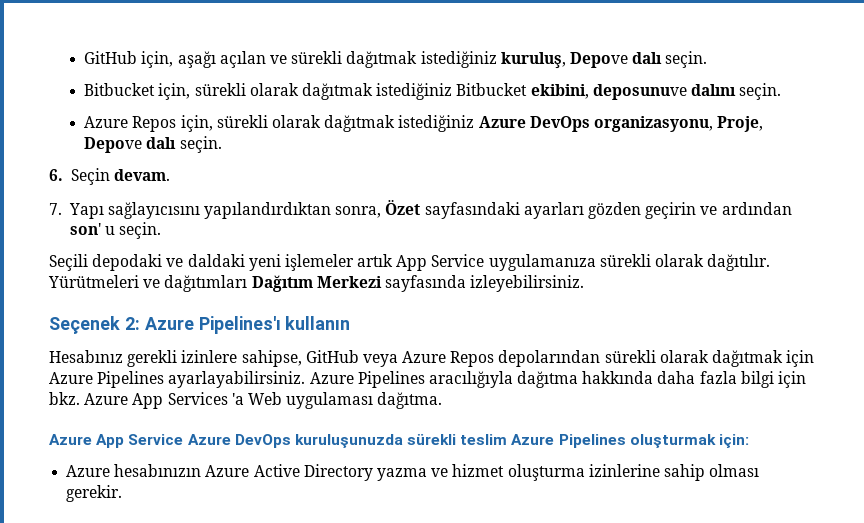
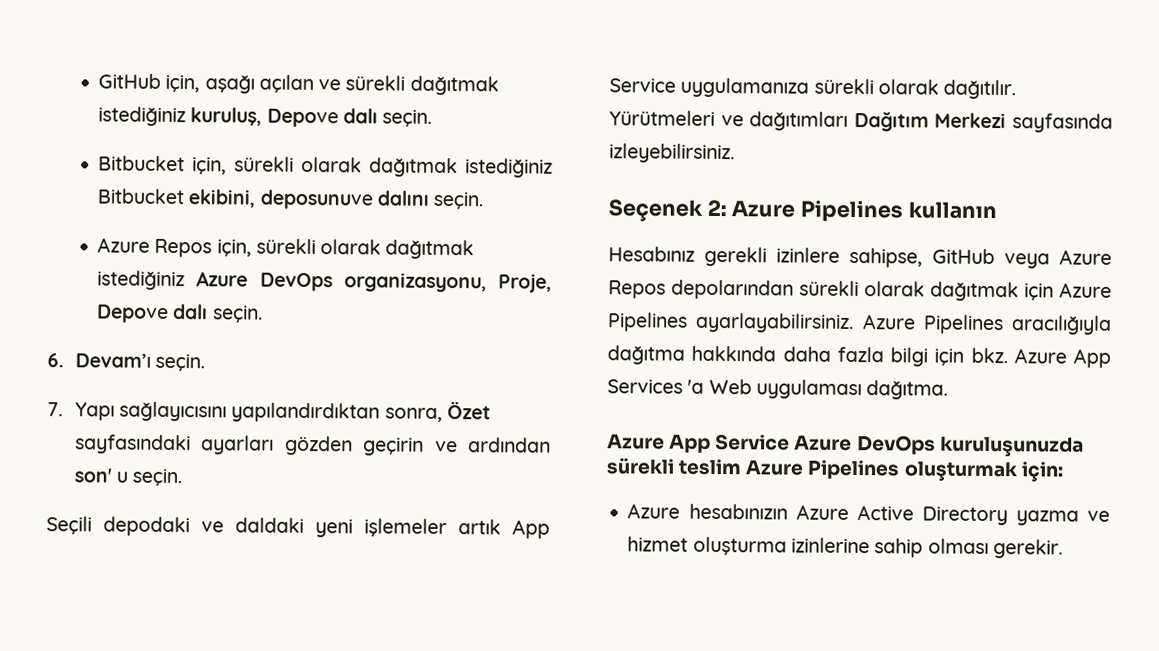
[70,168,170,185] Seçin devam. -> [74,353,205,372] Devam’ı seçin.
[198,316,281,334] Pipelines'ı -> [800,199,904,223] Pipelines

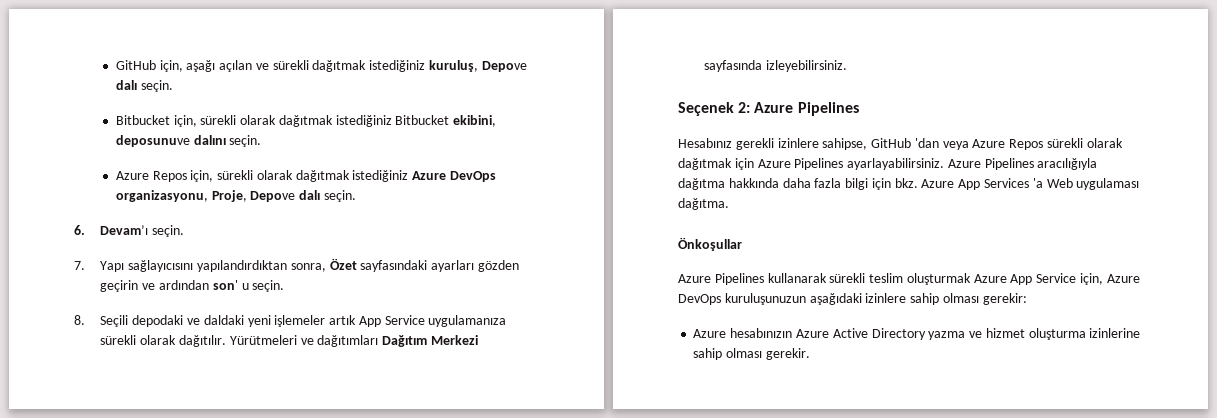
(183, 477) none -> [74,315,85,325] 8.
[907,201,997,220] kullanın -> (859, 109) none
(995, 256) none -> [914,138,939,148] 'dan
[671,279,794,300] depolarından -> (1044, 144) none
(949, 390) none -> [678,237,742,251] [678,273,971,285] Önkoşullar // Azure Pipelines kullanarak sürekli teslim oluşturmak
[794,435,1084,458] [606,457,1064,483] Azure DevOps kuruluşunuzda sürekli teslim Azure Pipelines oluşturmak için: -> [1080,273,1140,285] [678,293,1027,305] için, Azure DevOps kuruluşunuzun aşağıdaki izinlere sahip olması gerekir:

